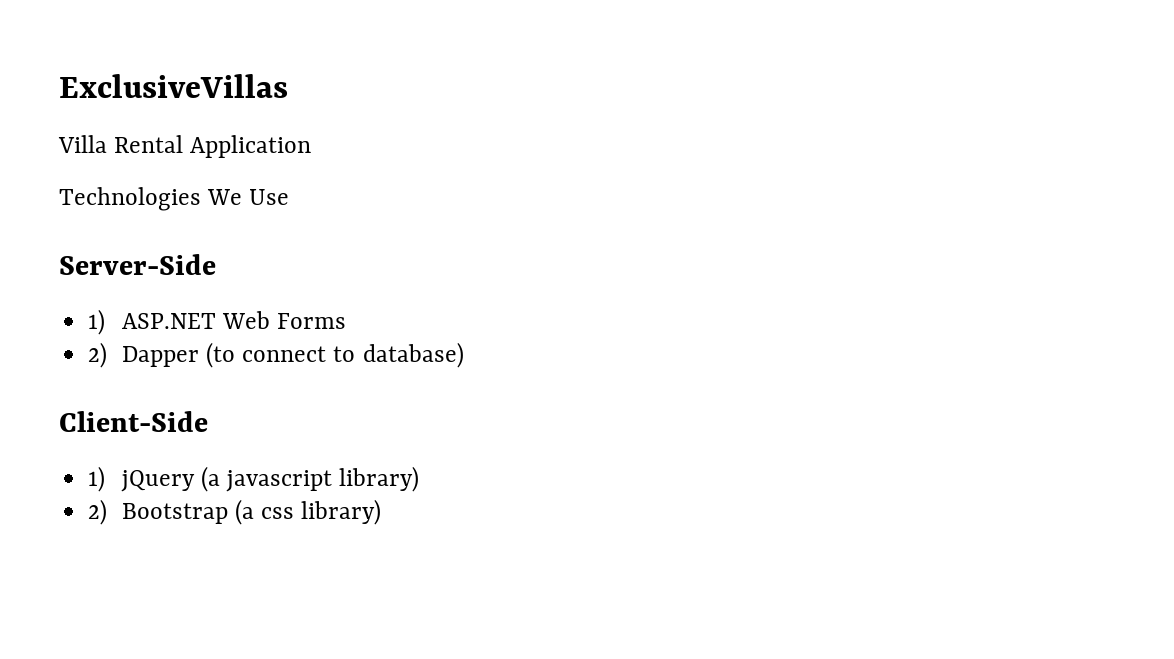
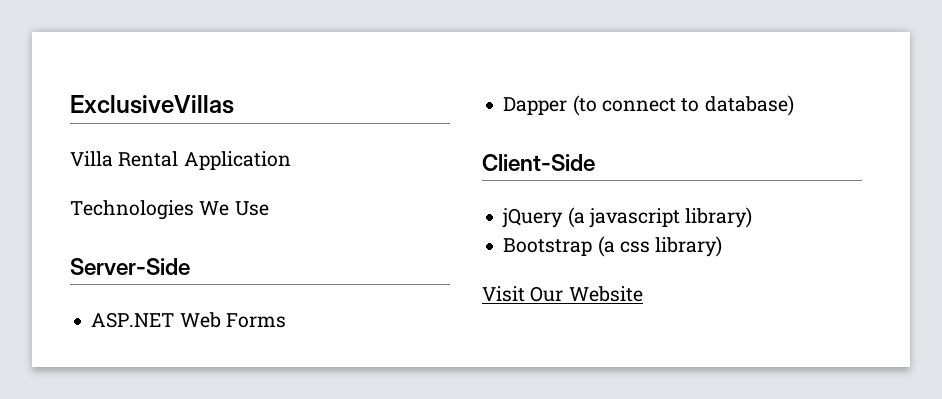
[88,309,106,335] 1) -> (190, 266) none
[88,342,108,368] 2) -> (286, 320) none
[88,466,106,492] 1) -> (595, 162) none
[88,499,108,525] 2) -> (753, 217) none
(382, 512) none -> [482,286,643,302] // Visit Our Website

